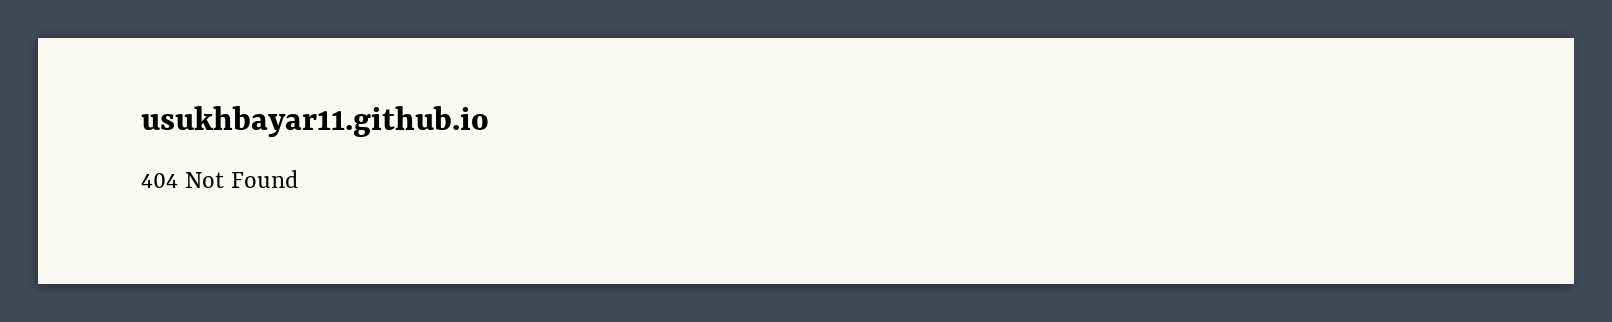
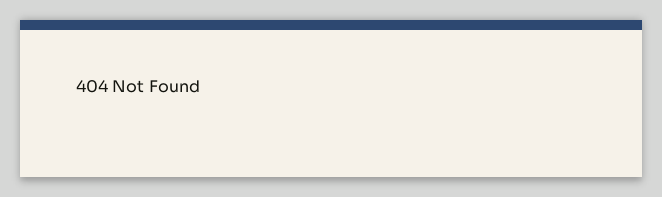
[141,106,489,137] usukhbayar11.github.io // -> (76, 86) none

